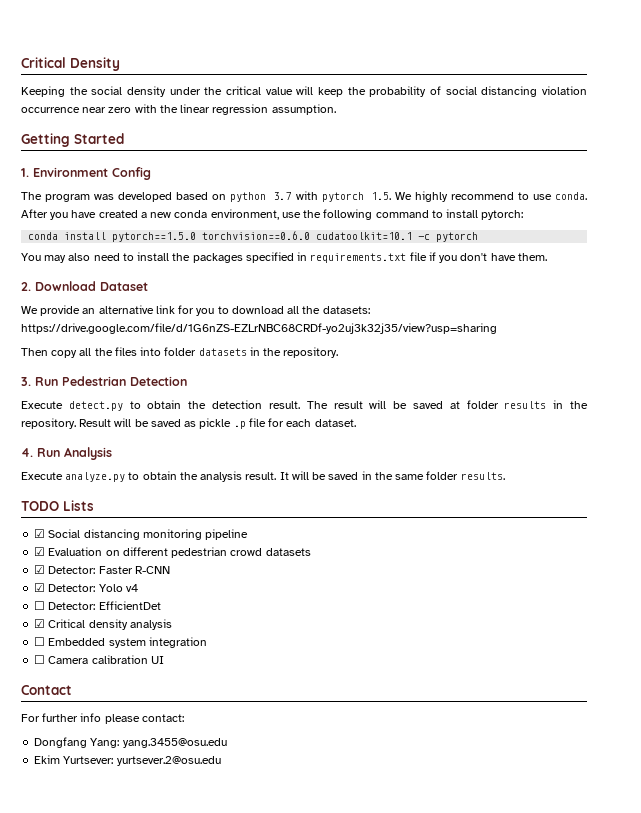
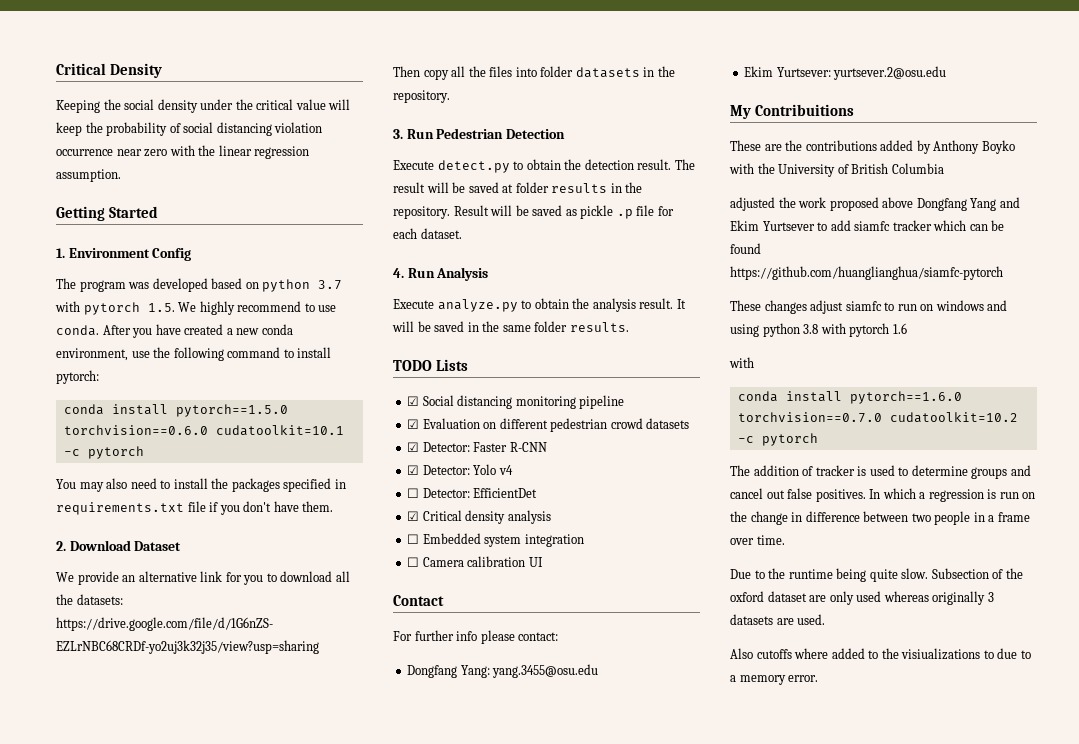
(221, 761) none -> [730,104,854,119] [730,140,1015,154] [729,163,944,177] [730,197,1020,211] [730,220,1005,231] [730,243,761,254] [730,266,1003,280] [730,300,1008,314] [730,323,907,337] [729,357,754,368] [737,391,962,404] [737,412,1018,423] [737,433,818,446] [730,465,1031,479] [730,488,1036,502] [730,511,1030,525] [730,535,785,545] [730,568,1023,582] [730,591,994,605] [730,614,826,625] [730,648,1031,660] [730,675,819,685] // My Contribuitions // These are the contributions added by Anthony Boyko with the University of British Columbia // adjusted the work proposed above Dongfang Yang and Ekim Yurtsever to add siamfc tracker which can be found https://github.com/huanglianghua/siamfc-pytorch // These changes adjust siamfc to run on windows and using python 3.8 with pytorch 1.6 // with // conda install pytorch==1.6.0 torchvision==0.7.0 cudatoolkit=10.2 -c pytorch // The addition of tracker is used to determine groups and cancel out false positives. In which a regression is run on the change in difference between two people in a frame over time. // Due to the runtime being quite slow. Subsection of the oxford dataset are only used whereas originally 3 datasets are used. // Also cutoffs where added to the visiualizations to due to a memory error.

